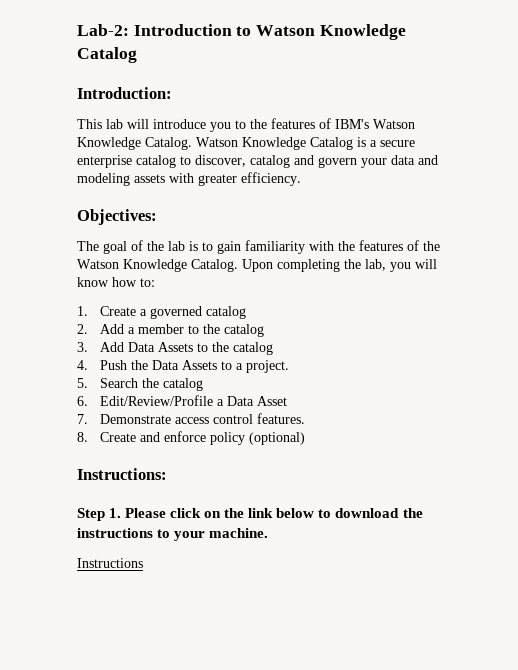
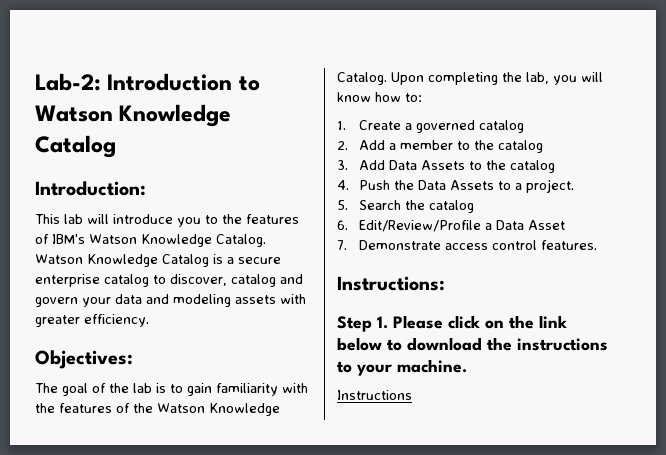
[77,431,306,445] // 8. Create and enforce policy (optional) -> (598, 245) none

